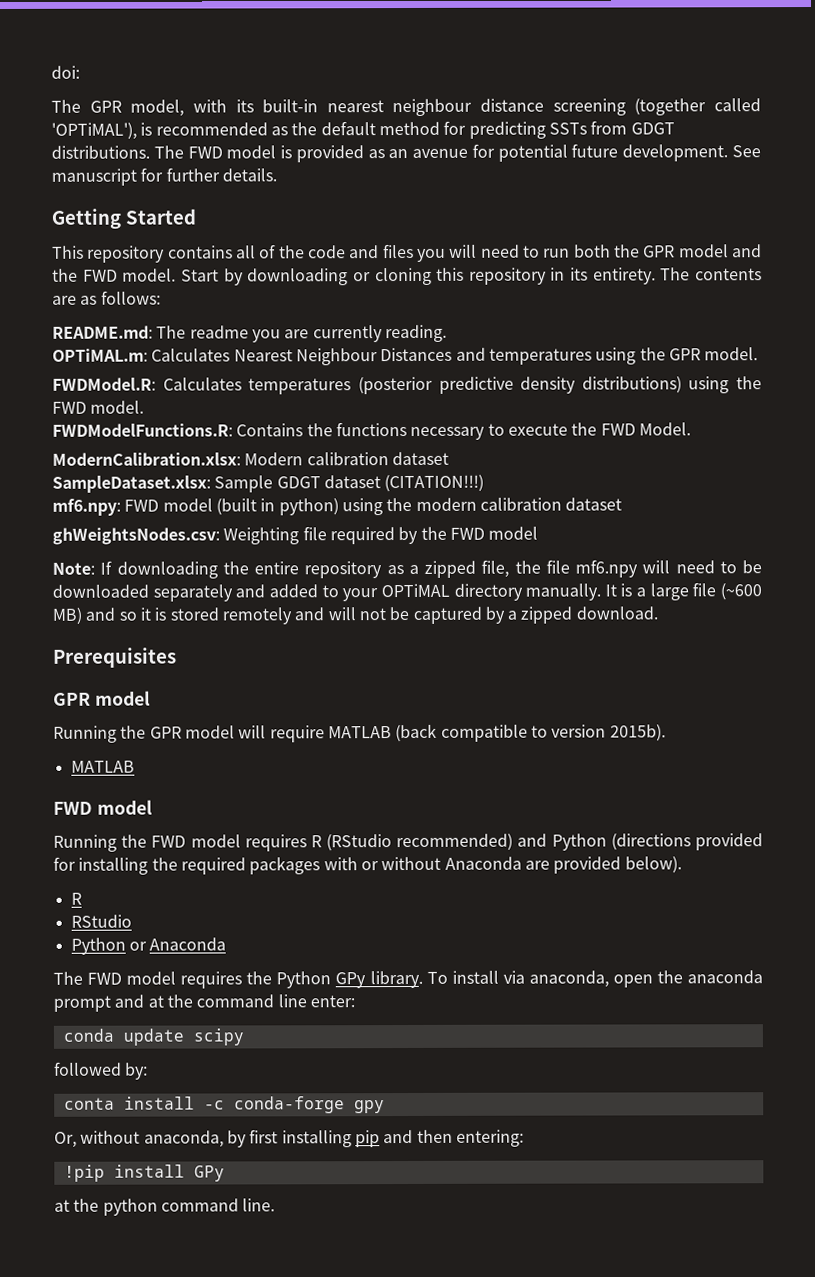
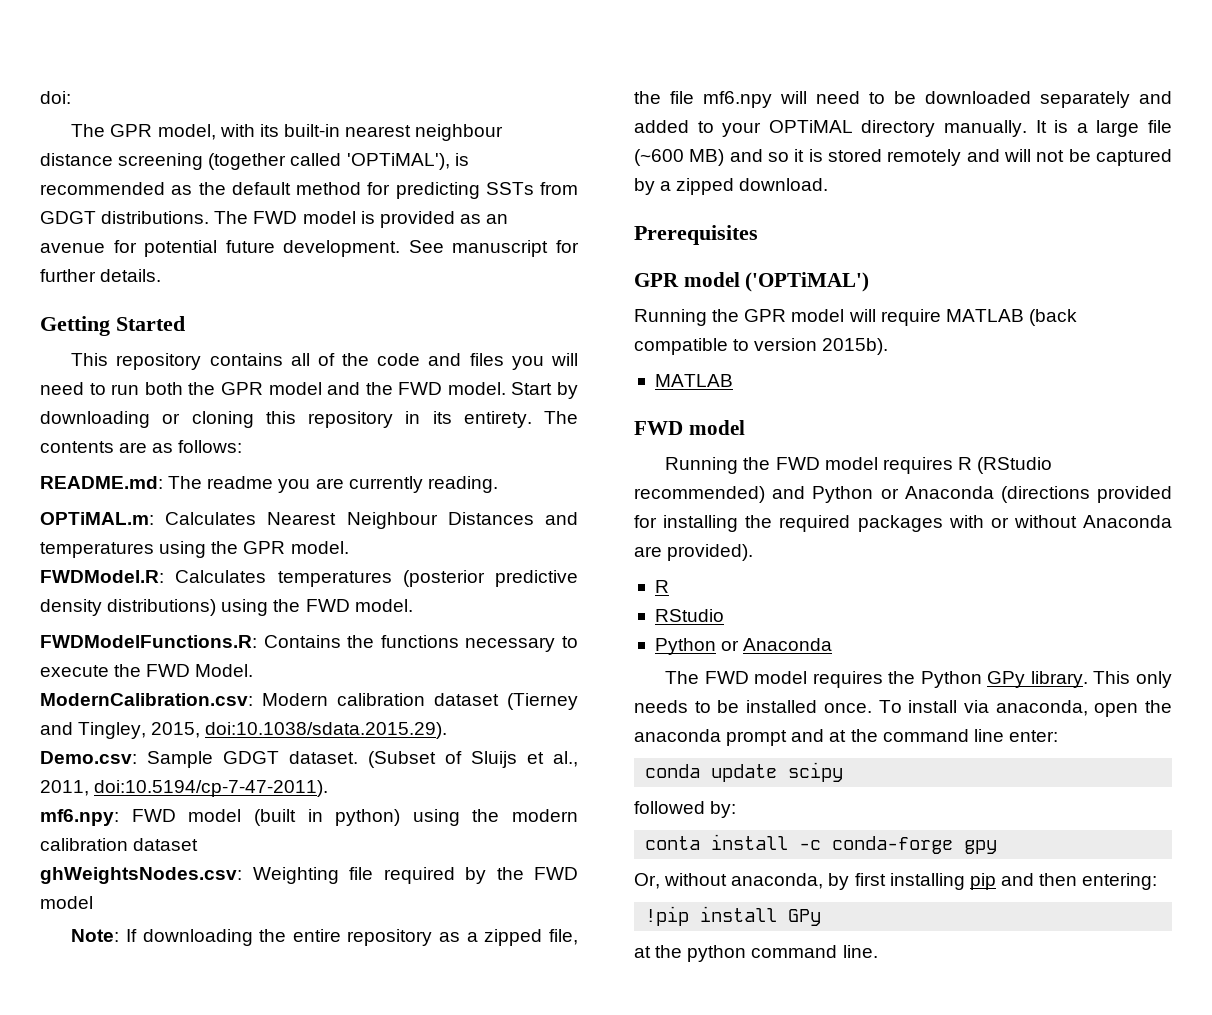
[52,452,241,466] ModernCalibration.xlsx: -> [40,693,253,706] ModernCalibration.csv:
[52,474,485,493] // SampleDataset.xlsx: Sample GDGT dataset (CITATION!!!) -> [507,693,578,710] [40,722,448,739] [40,751,578,768] [40,780,329,797] (Tierney and Tingley, 2015, doi:10.1038/sdata.2015.29). // Demo.csv: Sample GDGT dataset. (Subset of Sluijs et al., 2011, doi:10.5194/cp-7-47-2011).
(151, 698) none -> [745,272,870,292] ('OPTiMAL')
(607, 842) none -> [880,486,994,499] or Anaconda
[553,856,682,874] provided below). -> [667,544,754,561] provided).
(423, 979) none -> [1093,671,1172,688] [634,700,872,713] This only needs to be installed once.

